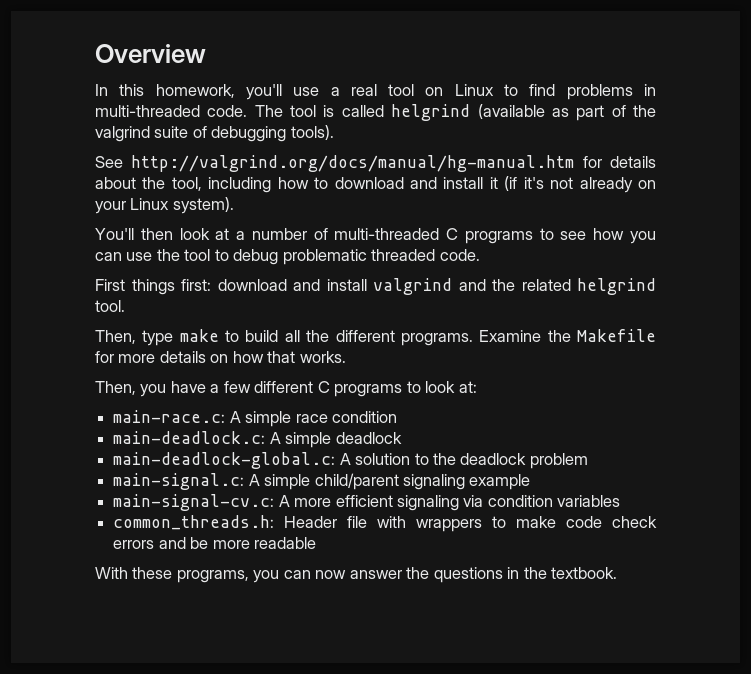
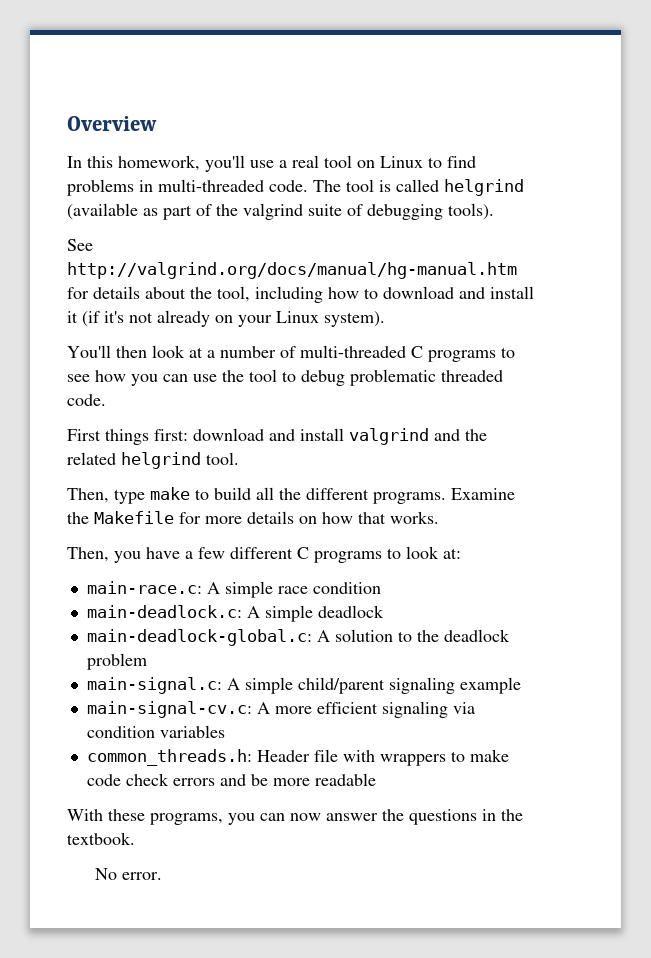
(618, 573) none -> [94,868,162,880] // No error.

